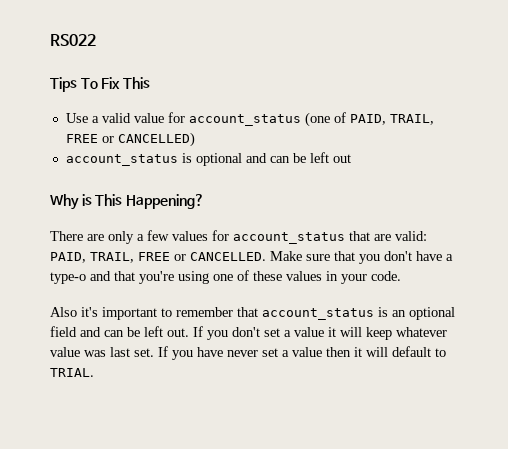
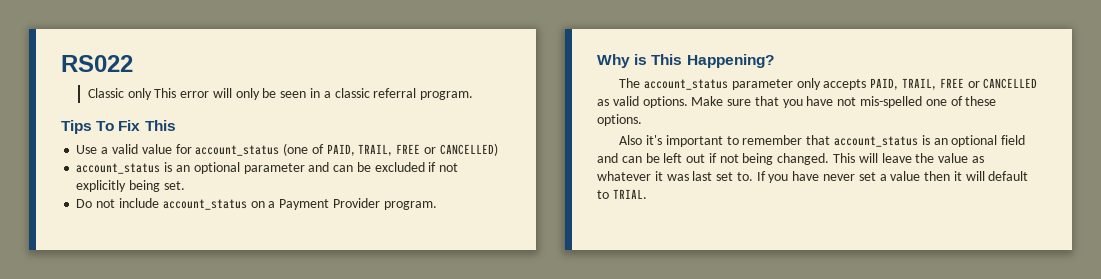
(96, 40) none -> [87,88,474,100] // Classic only This error will only be seen in a classic referral program.
[195,152,351,166] [50,194,204,210] [50,230,427,244] [50,251,453,264] [50,270,401,284] optional and can be left out // Why is This Happening? // There are only a few values for account_status that are valid: PAID, TRAIL, FREE or CANCELLED. Make sure that you don't have a type-o and that you're using one of these values in your code. -> [175,162,459,174] [76,180,185,192] [76,198,437,210] [597,54,774,68] [619,78,1038,90] [597,96,997,108] [597,114,642,126] an optional parameter and can be excluded if not explicitly being set. // Do not include account_status on a Payment Provider program. // Why is This Happening? // The account_status parameter only accepts PAID, TRAIL, FREE or CANCELLED as valid options. Make sure that you have not mis-spelled one of these options.
[167,326,447,340] [50,347,154,357] out. If you don't set a value it will keep whatever value was last set. -> [686,153,984,165] [597,171,753,181] out if not being changed. This will leave the value as whatever it was last set to.

